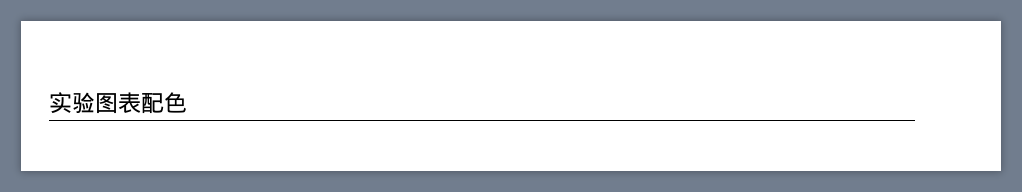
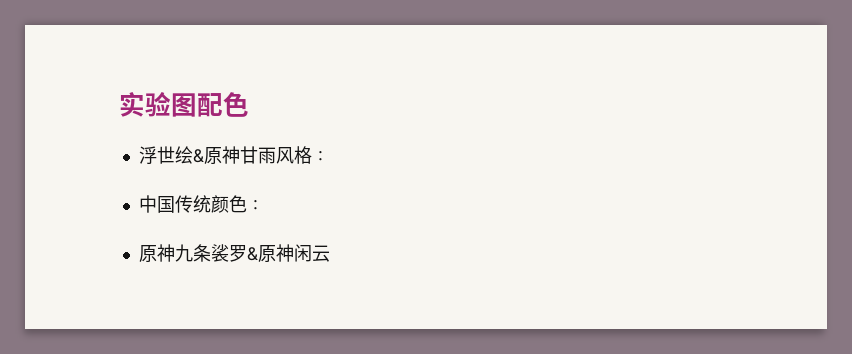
[118,92,141,113] 表 -> (197, 105) none
(187, 102) none -> [138,146,329,164] [138,195,264,213] [138,244,330,262] // 浮世绘&原神甘雨风格： // 中国传统颜色： // 原神九条裟罗&原神闲云

